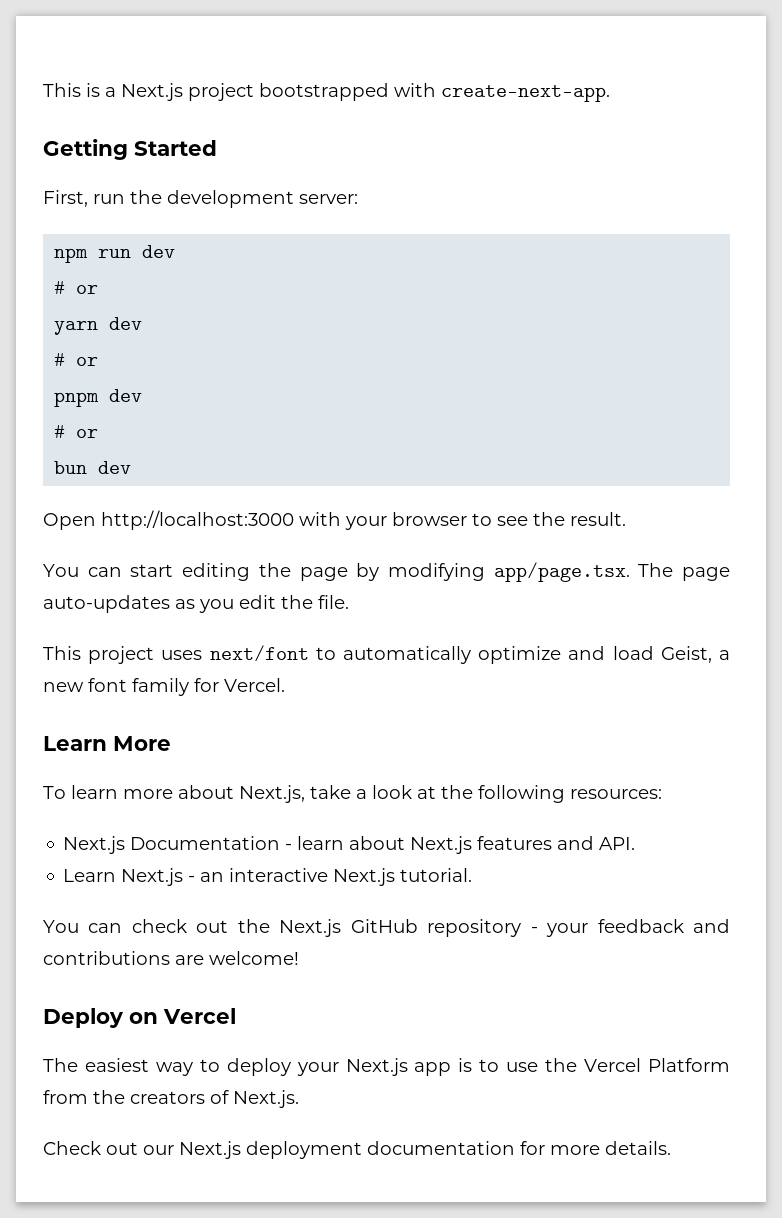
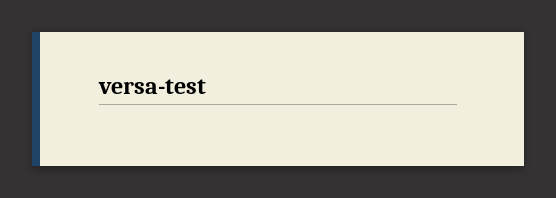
[43,83,610,102] [43,139,217,160] [43,190,358,208] [54,245,176,263] [54,281,99,294] [54,317,143,335] [54,353,99,366] [54,389,143,407] [54,425,99,438] [54,461,132,474] [43,510,626,530] [43,562,730,582] [43,595,349,613] [43,645,731,664] [43,678,285,696] [43,736,171,751] [43,785,662,803] [63,836,636,854] [63,868,473,886] [43,919,730,937] [43,951,299,965] [43,1008,236,1028] [43,1058,730,1076] [43,1090,299,1108] [43,1141,671,1159] This is a Next.js project bootstrapped with create-next-app. // Getting Started // First, run the development server: // npm run dev // # or // yarn dev // # or // pnpm dev // # or // bun dev // Open http://localhost:3000 with your browser to see the result. // You can start editing the page by modifying app/page.tsx. The page auto-updates as you edit the file. // This project uses next/font to automatically optimize and load Geist, a new font family for Vercel. // Learn More // To learn more about Next.js, take a look at the following resources: // Next.js Documentation - learn about Next.js features and API. // Learn Next.js - an interactive Next.js tutorial. // You can check out the Next.js GitHub repository - your feedback and contributions are welcome! // Deploy on Vercel // The easiest way to deploy your Next.js app is to use the Vercel Platform from the creators of Next.js. // Check out our Next.js deployment documentation for more details. -> [98,79,206,94] versa-test

